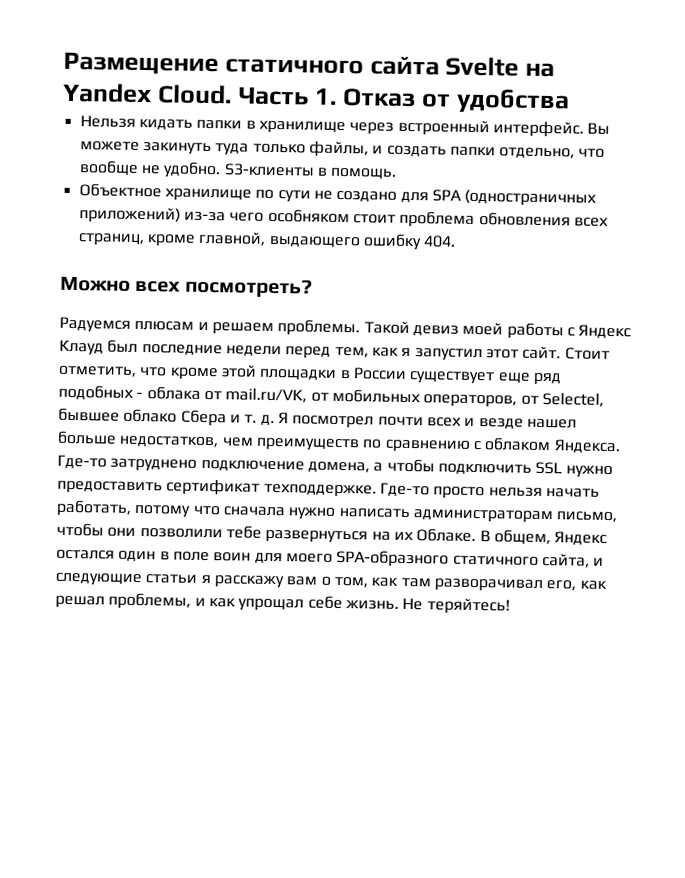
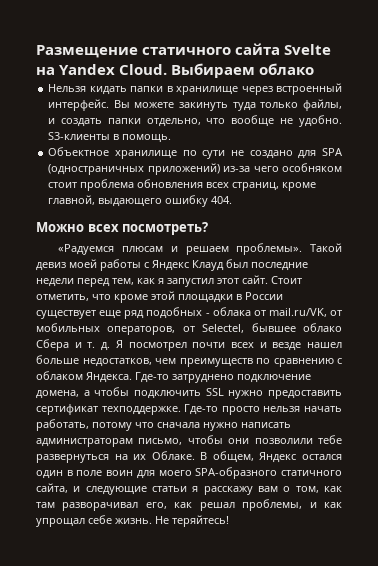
[236,86,570,115] Часть 1. Отказ от удобства -> [171,63,315,78] Выбираем облако
[59,316,131,333] Радуемся -> [58,244,115,255] «Радуемся
[277,319,361,337] проблемы. -> [236,243,303,255] проблемы».

